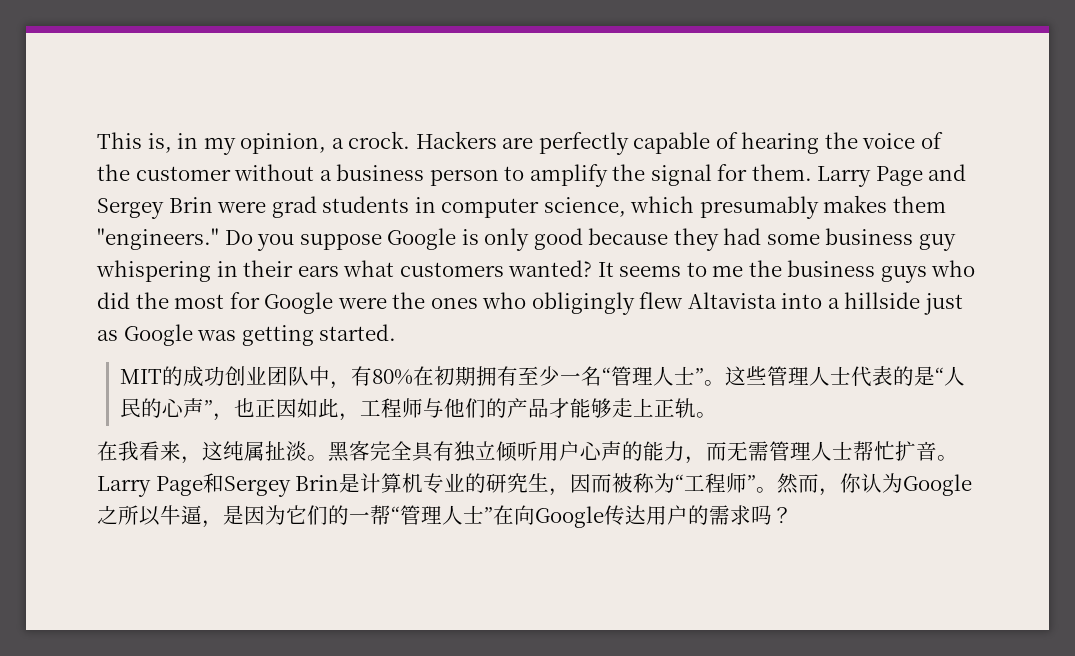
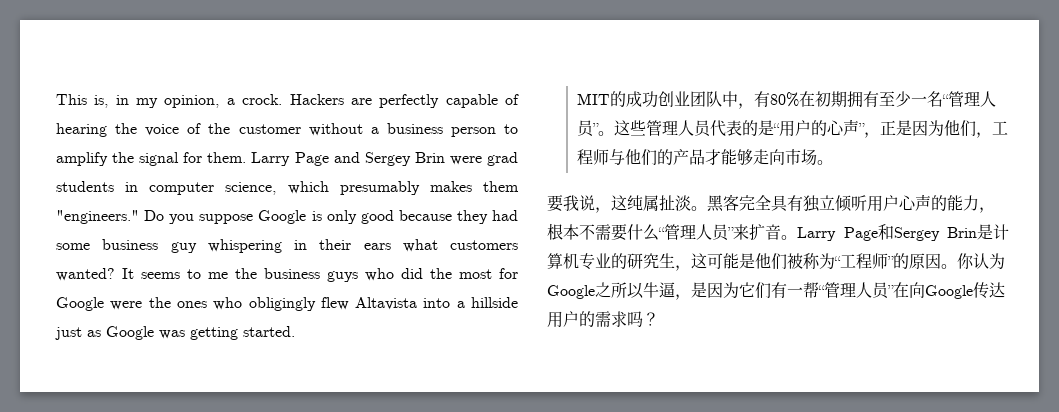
[674,366,696,385] 士 -> [576,120,594,137] 员
[830,366,852,385] 士 -> [693,120,711,137] 员
[944,366,966,386] [120,398,142,418] 人民 -> [778,120,811,137] 用户
[234,398,340,418] 也正因如此 -> [879,120,976,137] 正是因为他们
[633,398,697,418] 上正轨 -> [768,149,817,165] 向市场
[97,441,181,461] 在我看来 -> [547,195,595,212] 要我说
[706,441,895,461] 而无需管理人士帮忙 -> [547,223,749,241] 根本不需要什么“管理人员”来
[570,474,613,493] 因而 -> [691,253,787,270] 这可能是他们
[756,473,841,496] 。然而， -> [893,253,957,269] 的原因。
[328,505,349,525] 的 -> [771,282,787,298] 有
[463,505,484,524] 士 -> [872,282,889,299] 员

